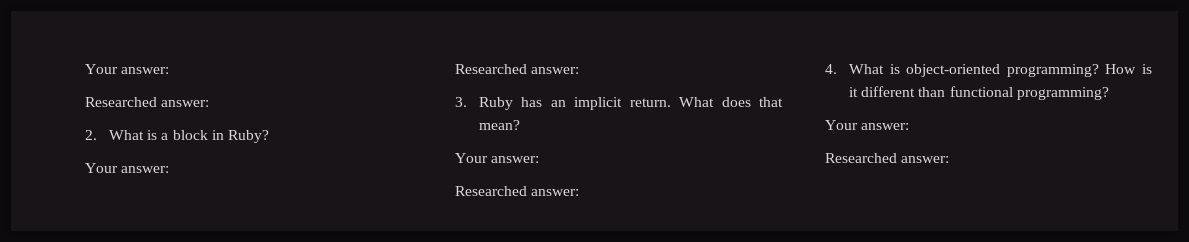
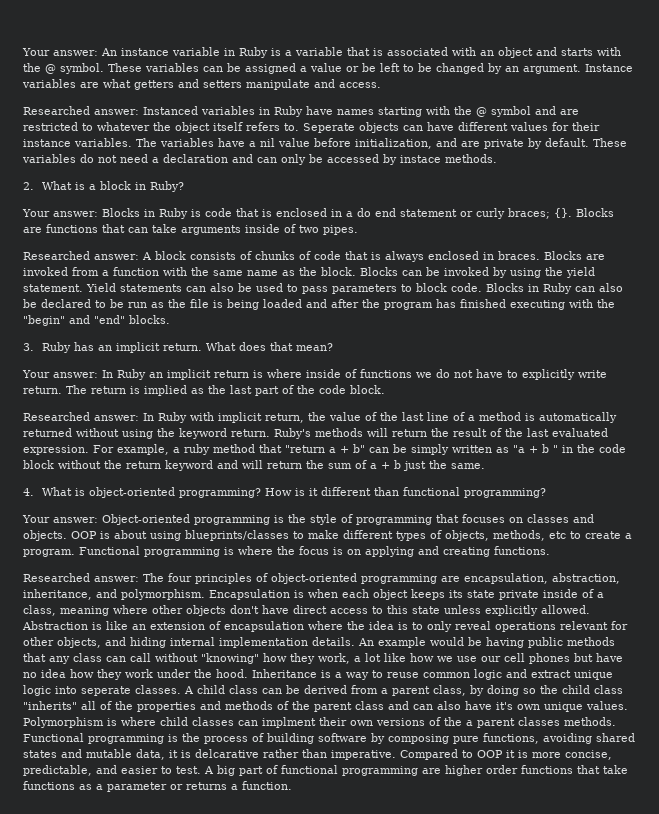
[85,64,170,74] [85,97,210,107] Your answer: // Researched answer: -> [22,47,621,58] [23,63,633,74] [22,79,381,90] [23,106,579,117] [23,122,600,133] [23,138,627,149] [22,154,497,165] Your answer: An instance variable in Ruby is a variable that is associated with an object and starts with the @ symbol. These variables can be assigned a value or be left to be changed by an argument. Instance variables are what getters and setters manipulate and access. // Researched answer: Instanced variables in Ruby have names starting with the @ symbol and are restricted to whatever the object itself refers to. Seperate objects can have different values for their instance variables. The variables have a nil value before initialization, and are private by default. These variables do not need a declaration and can only be accessed by instace methods.
[455,64,580,74] // Researched answer: -> [102,208,614,219] [23,224,358,235] [23,251,605,262] [23,267,595,278] [23,283,623,294] [23,299,615,310] [23,315,170,326] Blocks in Ruby is code that is enclosed in a do end statement or curly braces; {}. Blocks are functions that can take arguments inside of two pipes. // Researched answer: A block consists of chunks of code that is always enclosed in braces. Blocks are invoked from a function with the same name as the block. Blocks can be invoked by using the yield statement. Yield statements can also be used to pass parameters to block code. Blocks in Ruby can also be declared to be run as the file is being loaded and after the program has finished executing with the "begin" and "end" blocks.
[455,186,580,196] // Researched answer: -> [102,369,607,380] [23,385,385,396] [23,412,617,423] [23,428,608,439] [23,444,626,455] [23,460,485,471] In Ruby an implicit return is where inside of functions we do not have to explicitly write return. The return is implied as the last part of the code block. // Researched answer: In Ruby with implicit return, the value of the last line of a method is automatically returned without using the keyword return. Ruby's methods will return the result of the last evaluated expression. For example, a ruby method that "return a + b" can be simply written as "a + b " in the code block without the return keyword and will return the sum of a + b just the same.
[825,153,950,163] // Researched answer: -> [102,514,594,525] [23,530,632,541] [23,546,550,557] [23,573,620,584] [23,589,604,600] [23,605,590,616] [22,621,628,632] [23,637,615,648] [23,653,623,664] [23,669,613,680] [23,685,623,696] [23,701,628,712] [23,717,616,728] [23,733,635,744] [23,749,612,760] [23,765,628,776] [23,781,292,792] Object-oriented programming is the style of programming that focuses on classes and objects. OOP is about using blueprints/classes to make different types of objects, methods, etc to create a program. Functional programming is where the focus is on applying and creating functions. // Researched answer: The four principles of object-oriented programming are encapsulation, abstraction, inheritance, and polymorphism. Encapsulation is when each object keeps its state private inside of a class, meaning where other objects don't have direct access to this state unless explicitly allowed. Abstraction is like an extension of encapsulation where the idea is to only reveal operations relevant for other objects, and hiding internal implementation details. An example would be having public methods that any class can call without "knowing" how they work, a lot like how we use our cell phones but have no idea how they work under the hood. Inheritance is a way to reuse common logic and extract unique logic into seperate classes. A child class can be derived from a parent class, by doing so the child class "inherits" all of the properties and methods of the parent class and can also have it's own unique values. Polymorphism is where child classes can implment their own versions of the a parent classes methods. Functional programming is the process of building software by composing pure functions, avoiding shared states and mutable data, it is delcarative rather than imperative. Compared to OOP it is more concise, predictable, and easier to test. A big part of functional programming are higher order functions that take functions as a parameter or returns a function.

